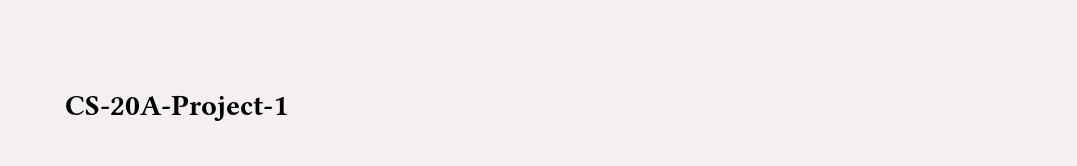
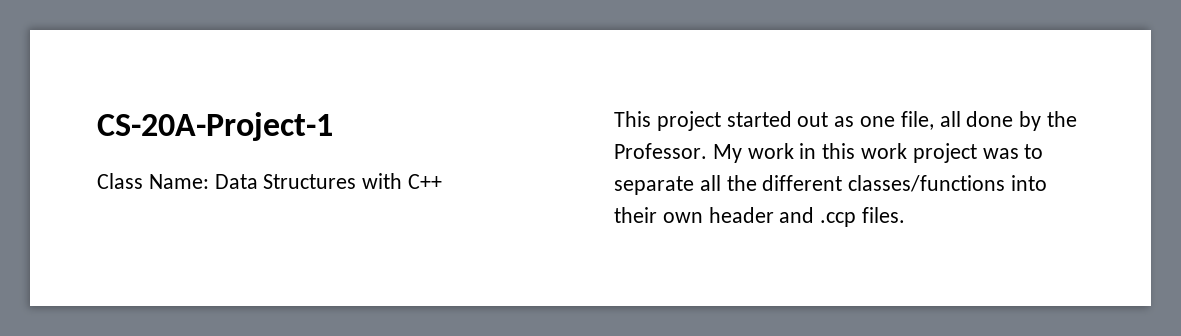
(288, 108) none -> [97,173,443,189] [614,111,1078,131] [614,143,1044,163] [614,175,1048,195] [614,207,906,227] // Class Name: Data Structures with C++ // This project started out as one file, all done by the Professor. My work in this work project was to separate all the different classes/functions into their own header and .ccp files.

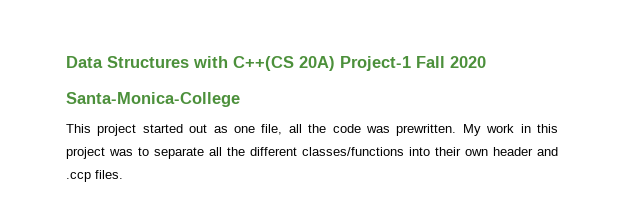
[97,112,333,141] [97,173,443,189] CS-20A-Project-1 // Class Name: Data Structures with C++ -> [66,56,486,71] [66,92,240,107] Data Structures with C++(CS 20A) Project-1 Fall 2020 // Santa-Monica-College
[966,111,1078,131] [614,143,707,159] done by the Professor. -> [308,124,457,136] the code was prewritten.
[861,143,908,159] work -> (558, 128) none

